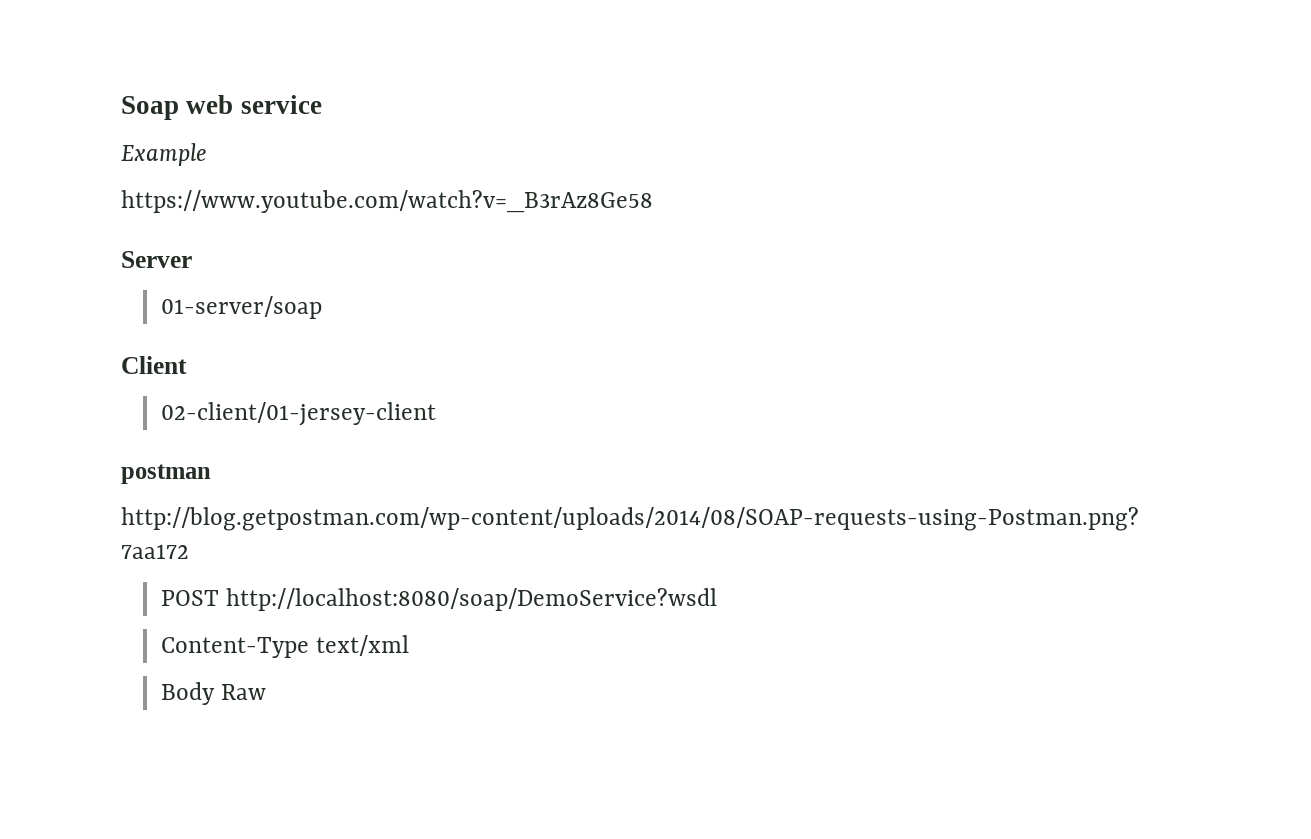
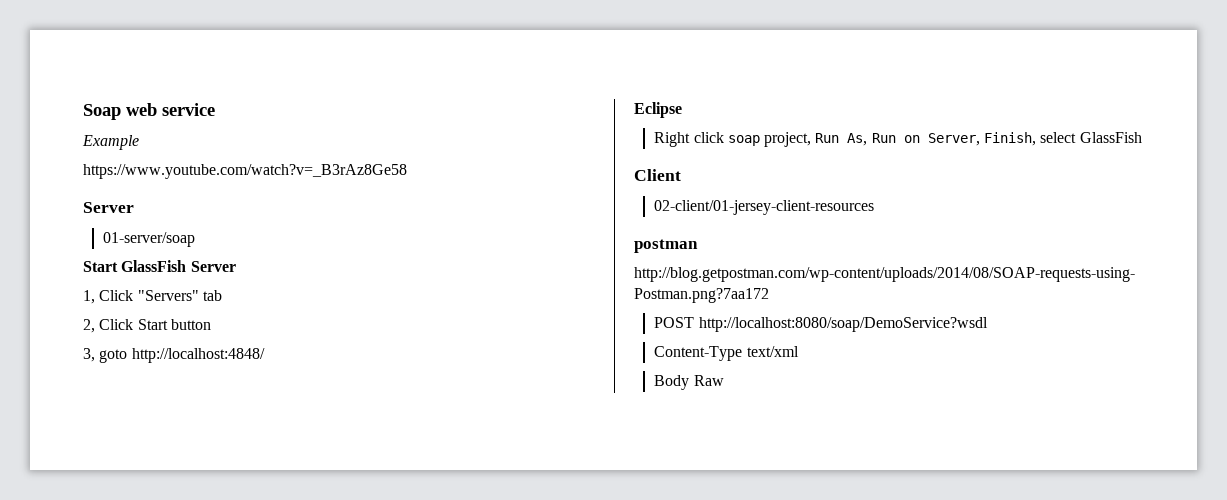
(323, 307) none -> [83,260,236,272] [83,290,222,304] [83,319,211,333] [83,348,265,363] [634,102,682,118] [654,132,1142,147] // Start GlassFish Server // 1, Click "Servers" tab // 2, Click Start button // 3, goto http://localhost:4848/ // Eclipse // Right click soap project, Run As, Run on Server, Finish, select GlassFish
[161,402,437,426] 02-client/01-jersey-client -> [654,200,875,215] 02-client/01-jersey-client-resources

